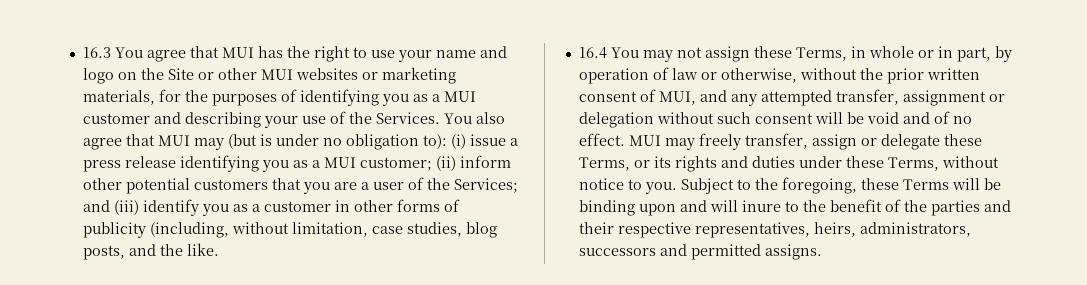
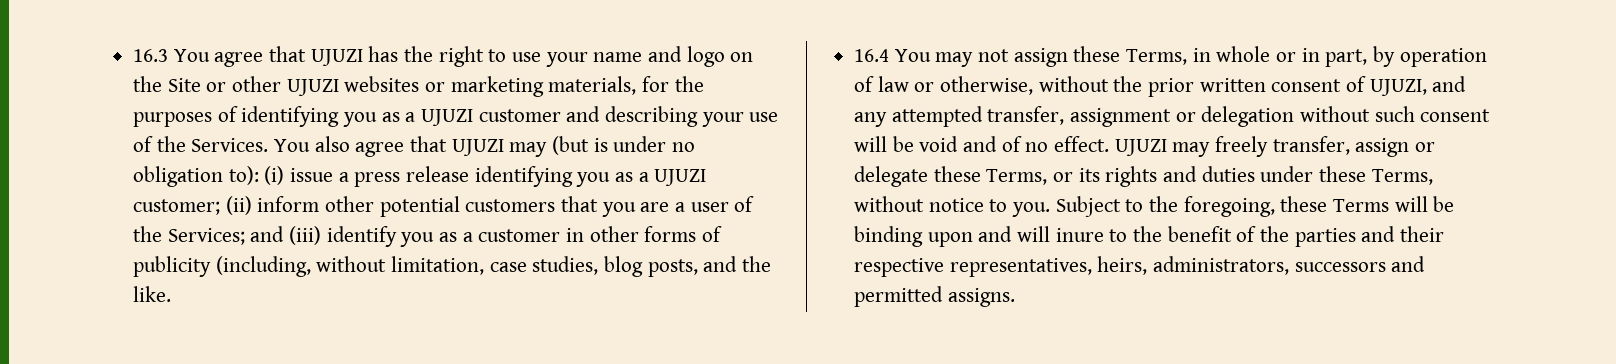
[221,47,254,58] MUI -> [310,49,363,66] UJUZI
[260,69,293,80] MUI -> [286,79,339,96] UJUZI
[443,91,476,102] MUI -> [421,109,474,126] UJUZI
[157,135,190,146] MUI -> [451,139,504,156] UJUZI
[323,157,356,168] MUI -> [654,169,707,186] UJUZI
[658,91,696,105] MUI, -> [1369,79,1427,96] UJUZI,
[628,135,661,146] MUI -> [1114,139,1167,156] UJUZI

